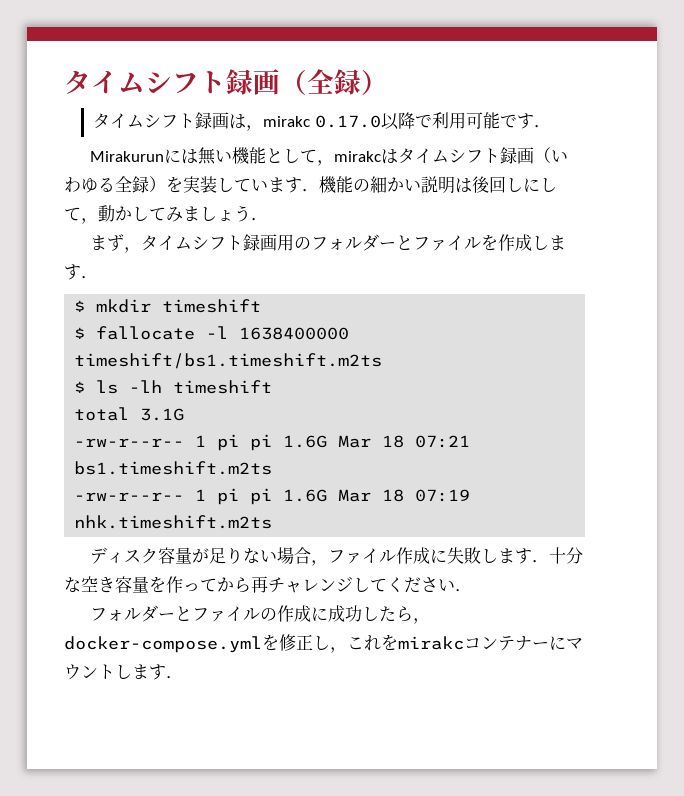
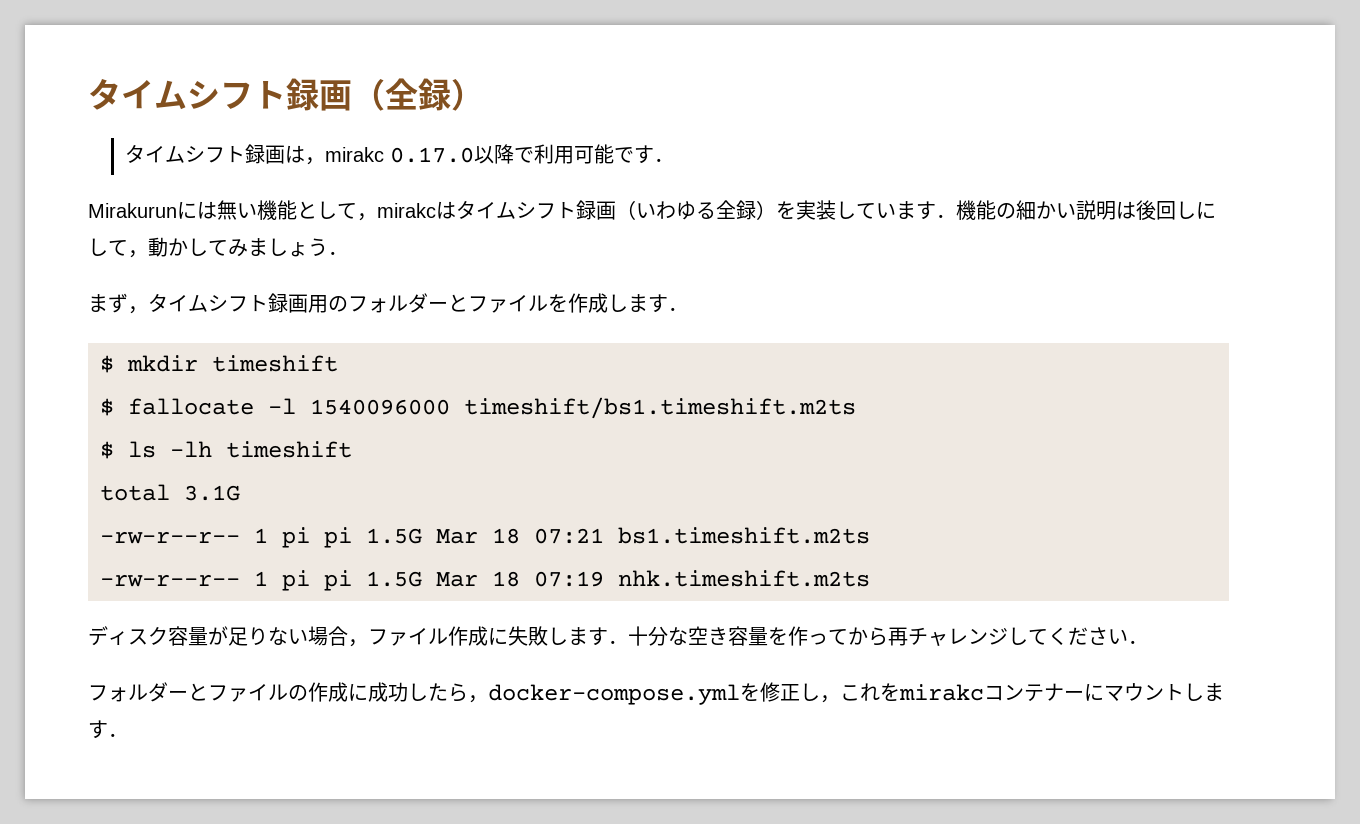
[239,327,350,340] 1638400000 -> [310,399,450,415] 1540096000
[283,435,328,448] 1.6G -> [366,528,422,544] 1.5G
[283,489,328,502] 1.6G -> [366,571,422,587] 1.5G

